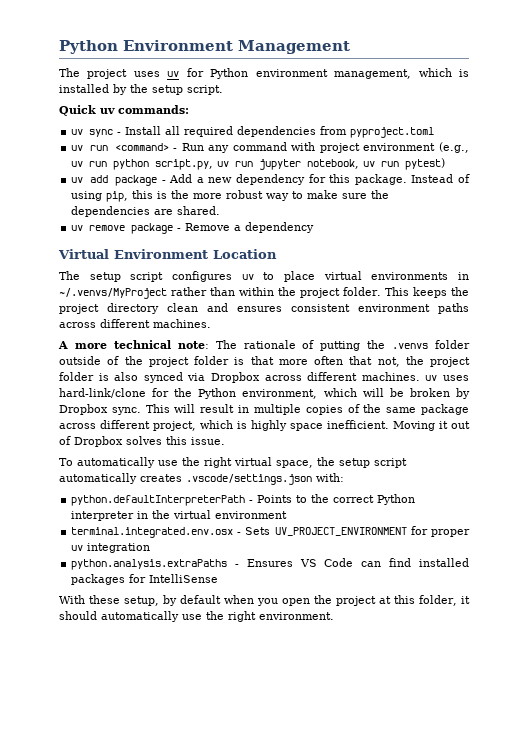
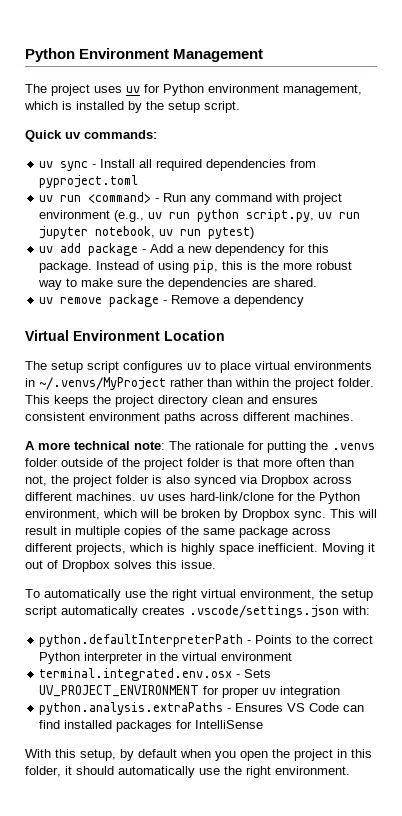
[302,340,315,349] of -> [248,441,264,450] for
[349,356,373,365] that -> [329,458,354,467] than
[153,421,196,431] project, -> [76,543,126,555] projects,
[276,460,313,468] space, -> [240,589,315,600] environment,
[89,595,121,604] these -> [55,749,76,758] this
[379,596,392,604] at -> [337,749,347,758] in

